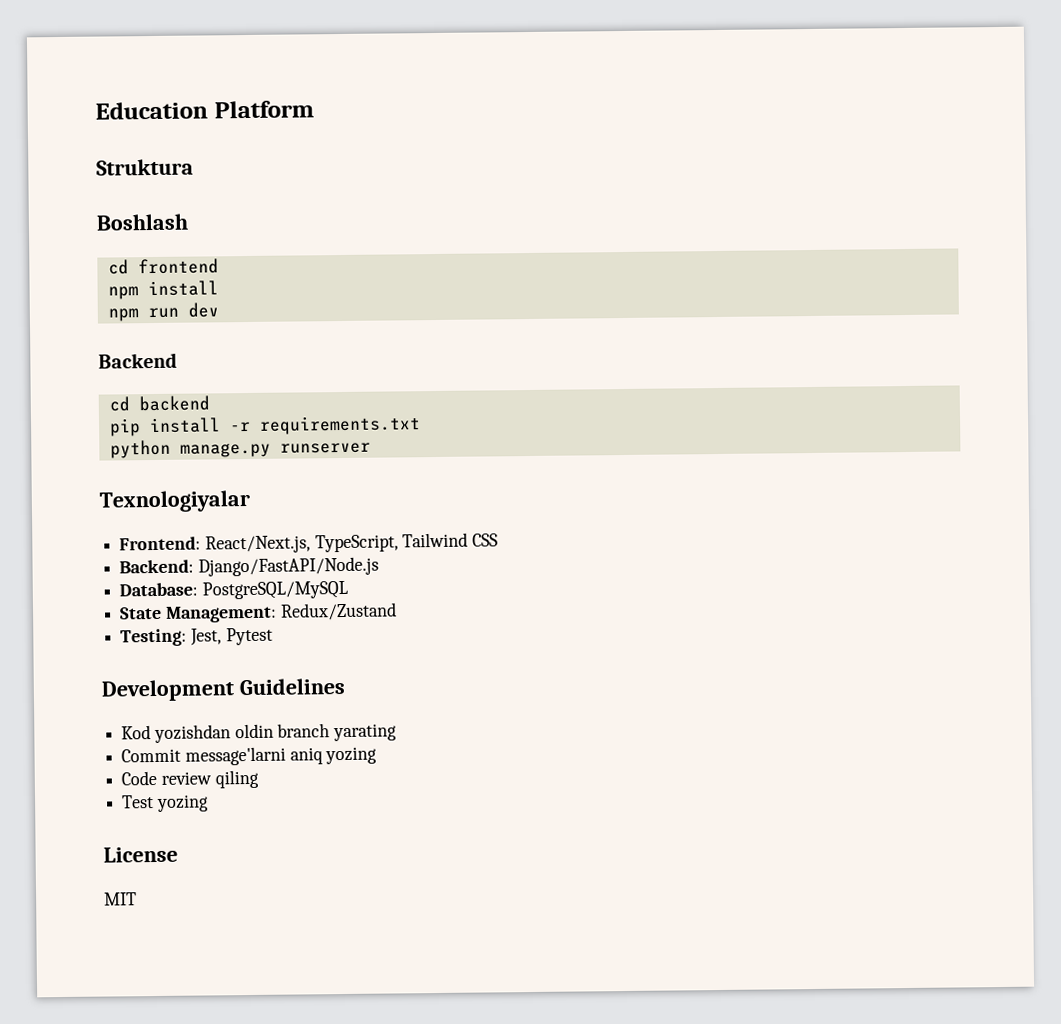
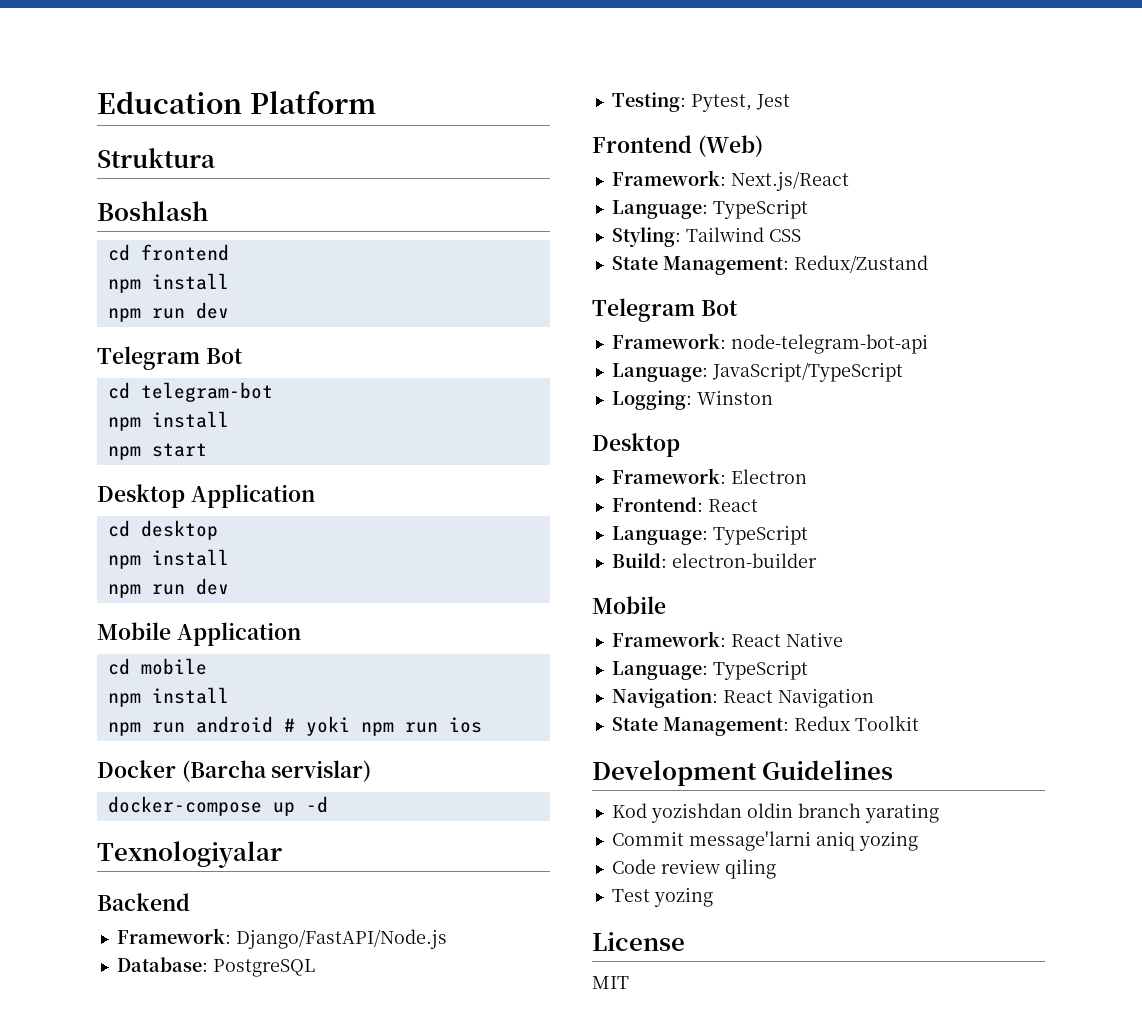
[98,352,177,369] [108,395,210,412] [108,415,421,437] [109,439,371,459] [99,489,250,513] [119,532,499,554] [119,556,379,577] [119,580,348,600] [119,602,397,623] [120,627,273,647] Backend // cd backend // pip install -r requirements.txt // python manage.py runserver // Texnologiyalar // Frontend: React/Next.js, TypeScript, Tailwind CSS // Backend: Django/FastAPI/Node.js // Database: PostgreSQL/MySQL // State Management: Redux/Zustand // Testing: Jest, Pytest -> [97,346,243,370] [107,382,273,402] [107,411,229,431] [107,443,207,460] [97,484,315,508] [107,520,218,540] [107,549,229,569] [107,578,229,598] [97,622,301,646] [107,658,207,675] [107,687,229,707] [107,716,482,736] [97,760,372,782] [107,796,328,816] [97,841,282,868] [97,893,190,911] [116,928,447,949] [116,957,315,977] [611,92,790,112] [592,135,763,157] [611,170,849,191] [611,199,808,219] [611,227,801,247] [611,255,928,275] [592,298,738,322] [611,333,928,354] [611,362,903,382] [611,390,773,410] [592,433,680,457] [611,468,807,484] [611,497,758,512] [611,525,808,545] [611,553,817,568] [592,596,666,614] [611,631,843,647] [611,660,808,680] [611,688,874,708] [611,715,919,736] Telegram Bot // cd telegram-bot // npm install // npm start // Desktop Application // cd desktop // npm install // npm run dev // Mobile Application // cd mobile // npm install // npm run android # yoki npm run ios // Docker (Barcha servislar) // docker-compose up -d // Texnologiyalar // Backend // Framework: Django/FastAPI/Node.js // Database: PostgreSQL // Testing: Pytest, Jest // Frontend (Web) // Framework: Next.js/React // Language: TypeScript // Styling: Tailwind CSS // State Management: Redux/Zustand // Telegram Bot // Framework: node-telegram-bot-api // Language: JavaScript/TypeScript // Logging: Winston // Desktop // Framework: Electron // Frontend: React // Language: TypeScript // Build: electron-builder // Mobile // Framework: React Native // Language: TypeScript // Navigation: React Navigation // State Management: Redux Toolkit

